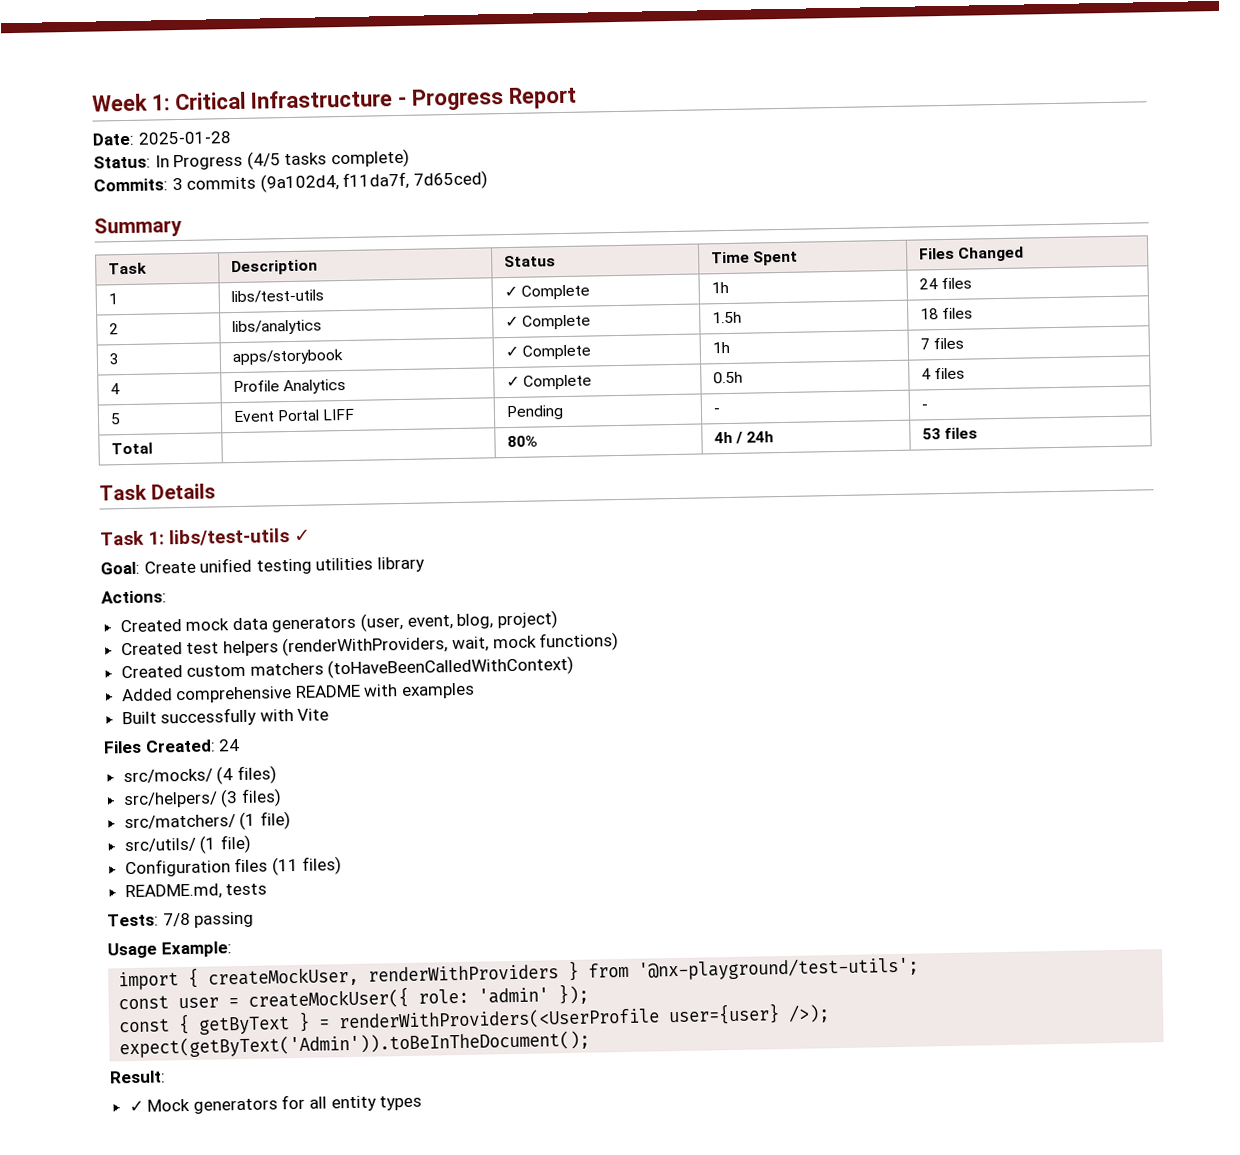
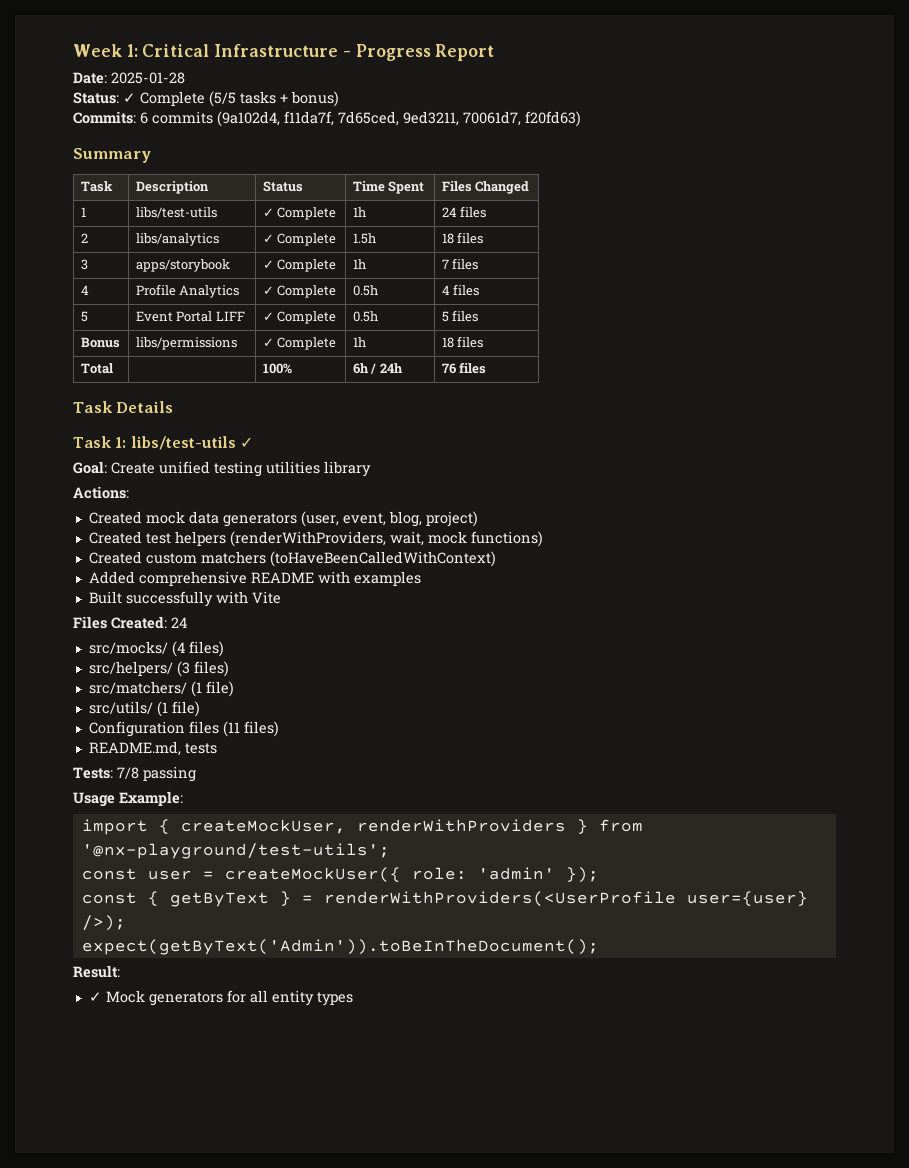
[154,148,410,171] In Progress (4/5 tasks complete) -> [123,91,339,107] ✓ Complete (5/5 tasks + bonus)
[171,177,183,191] 3 -> [140,112,148,124] 6
[412,170,488,190] 7d65ced) -> [338,111,581,127] 7d65ced, 9ed3211, 70061d7, f20fd63)
[505,405,564,421] [712,408,721,414] [920,404,928,410] Pending | - | - -> [262,311,337,324] [352,311,378,322] [441,310,479,322] [80,337,120,348] [135,337,237,350] [262,337,337,350] [352,337,366,347] [441,336,484,348] ✓ Complete | 0.5h | 5 files // Bonus | libs/permissions | ✓ Complete | 1h | 18 files
[506,435,538,448] [713,431,733,444] 80% | 4h -> [262,363,292,374] [352,363,369,374] 100% | 6h
[921,428,941,440] 53 -> [441,363,456,374] 76

